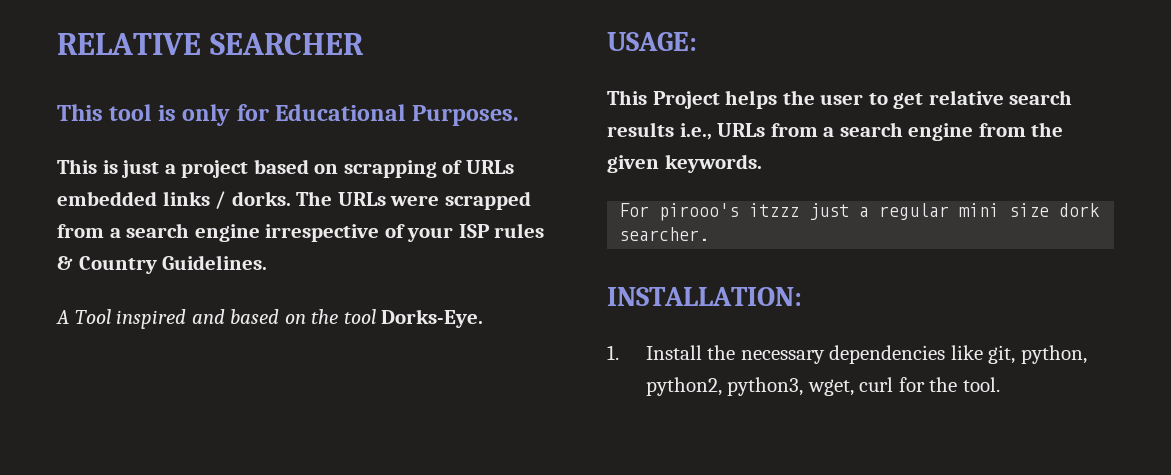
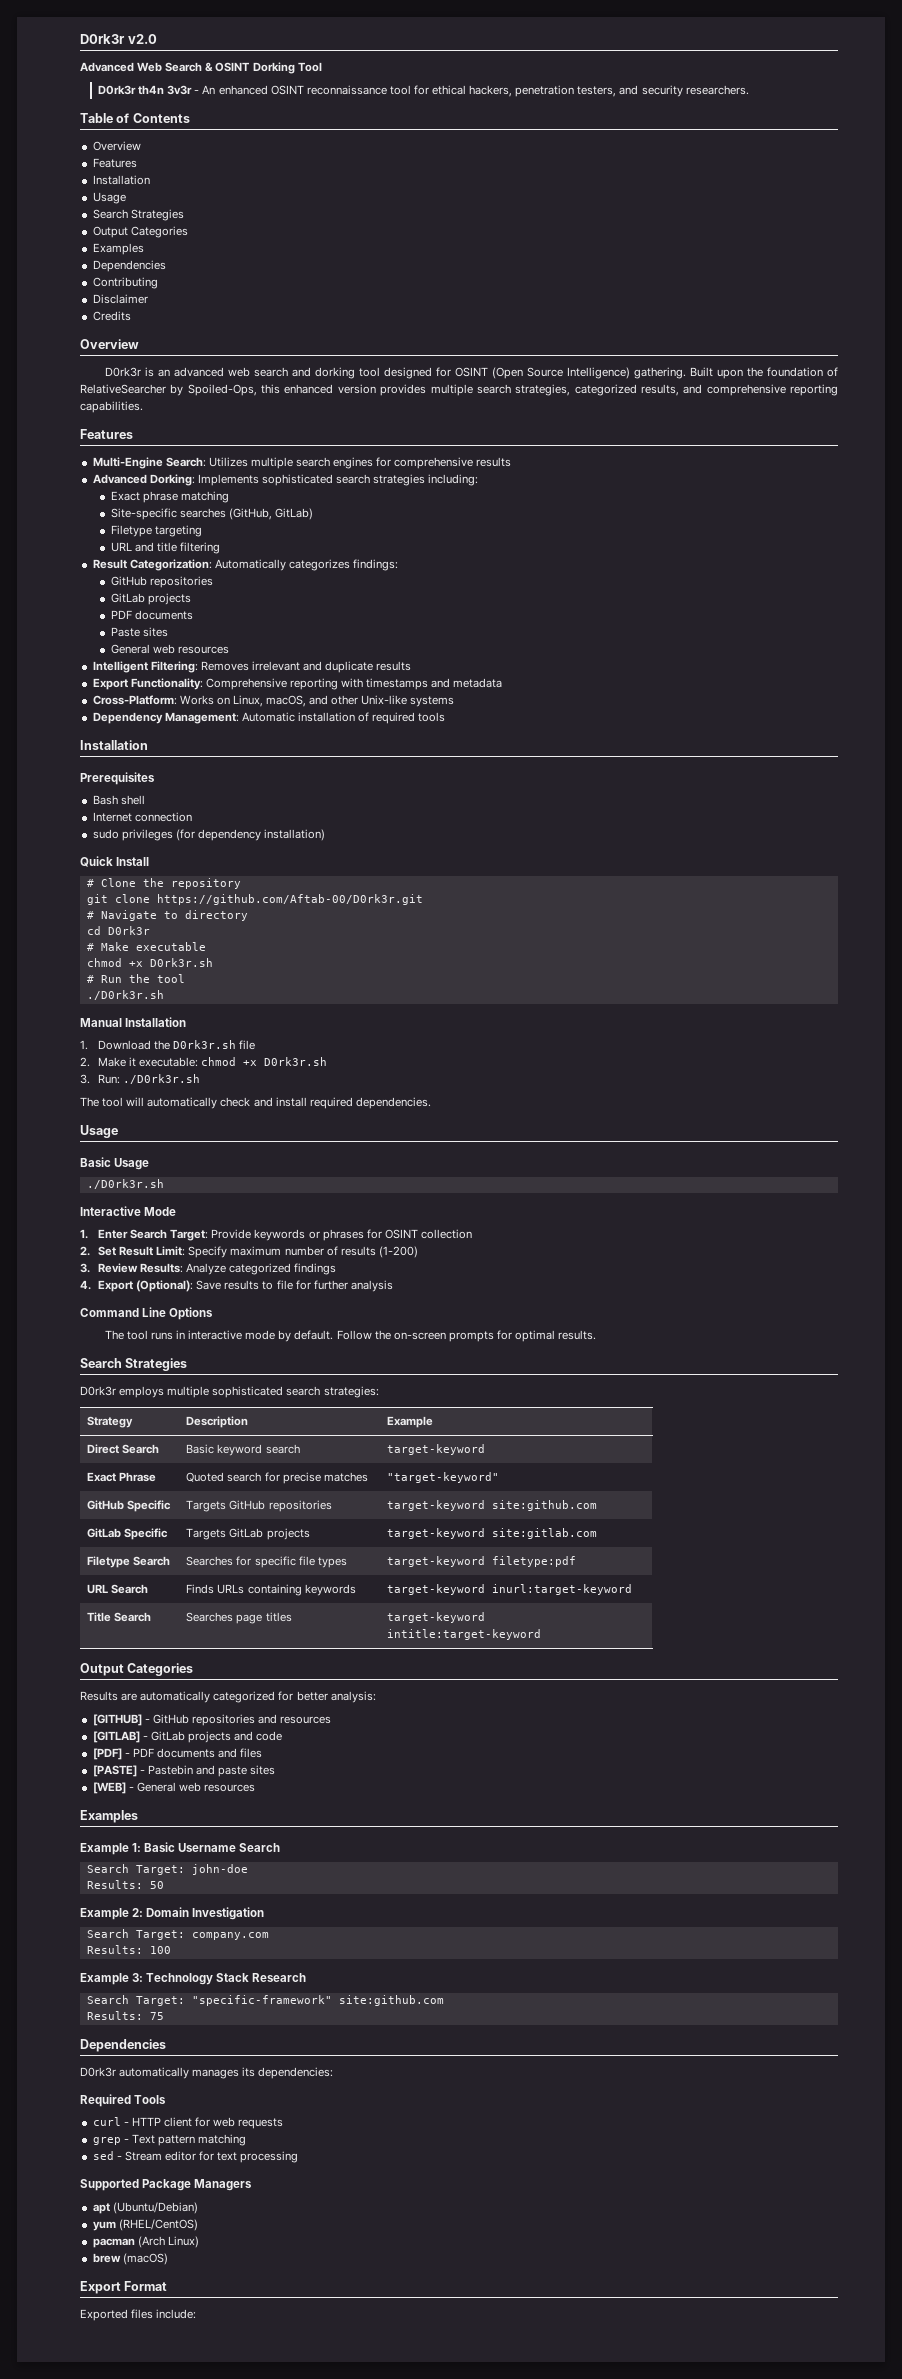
[57,33,364,55] [57,104,519,126] [57,159,514,178] [57,191,531,210] [57,223,545,242] [57,255,268,274] [56,309,484,329] [607,32,697,51] [607,90,1073,109] [607,122,1064,141] [607,154,762,173] [619,203,1101,221] [619,227,710,241] [607,287,802,306] [607,345,1088,364] [645,377,1001,396] RELATIVE SEARCHER // This tool is only for Educational Purposes. // This is just a project based on scrapping of URLs embedded links / dorks. The URLs were scrapped from a search engine irrespective of your ISP rules & Country Guidelines. // A Tool inspired and based on the tool Dorks-Eye. // USAGE: // This Project helps the user to get relative search results i.e., URLs from a search engine from the given keywords. // For pirooo's itzzz just a regular mini size dork searcher. // INSTALLATION: // 1. Install the necessary dependencies like git, python, python2, python3, wget, curl for the tool. -> [80,34,157,44] [80,62,322,74] [97,85,749,97] [80,113,190,123] [92,141,141,151] [92,158,137,168] [92,175,150,185] [92,192,126,204] [92,209,184,221] [92,226,188,238] [92,243,144,255] [92,260,166,272] [92,277,158,289] [92,294,148,304] [92,311,131,321] [80,339,139,349] [104,367,838,379] [80,384,838,396] [80,401,143,413] [80,429,133,439] [92,457,512,469] [92,474,479,486] [110,491,229,503] [110,508,313,520] [110,525,202,537] [110,542,220,554] [92,559,399,571] [110,576,213,588] [110,593,191,605] [110,610,193,620] [110,627,168,637] [110,644,229,654] [92,661,412,673] [92,678,503,690] [92,695,455,707] [92,712,446,724] [80,740,148,750] [80,772,155,785] [92,795,145,805] [92,812,192,822] [92,829,326,841] [80,856,150,867] [86,878,241,889] [86,894,423,905] [86,910,248,921] [86,926,150,935] [86,942,206,951] [86,958,213,967] [86,974,185,983] [86,990,164,1000] [80,1017,187,1027] [80,1040,256,1050] [80,1057,328,1067] [80,1074,201,1084] [80,1097,431,1109] [80,1125,118,1138] [80,1157,150,1170] [86,1179,164,1189] [80,1206,177,1216] [80,1229,472,1241] [80,1246,418,1258] [80,1263,337,1275] [80,1280,393,1292] [80,1307,214,1320] [104,1330,597,1342] [80,1358,188,1371] [80,1386,379,1398] [87,1416,134,1428] [186,1416,249,1428] [387,1416,434,1428] [87,1444,160,1454] [186,1444,300,1456] [387,1444,486,1455] [87,1472,157,1482] [186,1472,368,1484] [387,1472,500,1483] [87,1500,172,1512] [186,1500,332,1512] [387,1500,598,1511] [87,1528,169,1540] [186,1528,310,1540] [387,1528,598,1539] [87,1556,171,1568] [186,1556,347,1568] [387,1556,577,1567] [87,1584,149,1594] [186,1584,356,1596] [387,1584,633,1595] [87,1612,152,1622] [186,1612,292,1624] [387,1612,486,1623] [387,1629,542,1640] [80,1663,194,1676] [80,1691,376,1703] [92,1714,332,1726] [92,1731,283,1743] [92,1748,263,1760] [92,1765,276,1777] [92,1782,256,1794] [80,1810,138,1823] [80,1842,281,1855] [86,1864,248,1875] [86,1880,164,1889] [80,1907,265,1920] [86,1929,269,1940] [86,1945,171,1954] [80,1973,307,1985] [86,1995,444,2006] [86,2011,164,2020] [80,2039,166,2052] [80,2067,334,2079] [80,2094,167,2107] [92,2117,284,2129] [92,2134,247,2146] [92,2151,299,2163] [80,2179,253,2191] [92,2202,198,2214] [92,2219,198,2231] [92,2236,199,2248] [92,2253,168,2265] [80,2281,168,2294] [80,2309,197,2321] D0rk3r v2.0 // Advanced Web Search & OSINT Dorking Tool // D0rk3r th4n 3v3r - An enhanced OSINT reconnaissance tool for ethical hackers, penetration testers, and security researchers. // Table of Contents // Overview // Features // Installation // Usage // Search Strategies // Output Categories // Examples // Dependencies // Contributing // Disclaimer // Credits // Overview // D0rk3r is an advanced web search and dorking tool designed for OSINT (Open Source Intelligence) gathering. Built upon the foundation of RelativeSearcher by Spoiled-Ops, this enhanced version provides multiple search strategies, categorized results, and comprehensive reporting capabilities. // Features // Multi-Engine Search: Utilizes multiple search engines for comprehensive results // Advanced Dorking: Implements sophisticated search strategies including: // Exact phrase matching // Site-specific searches (GitHub, GitLab) // Filetype targeting // URL and title filtering // Result Categorization: Automatically categorizes findings: // GitHub repositories // GitLab projects // PDF documents // Paste sites // General web resources // Intelligent Filtering: Removes irrelevant and duplicate results // Export Functionality: Comprehensive reporting with timestamps and metadata // Cross-Platform: Works on Linux, macOS, and other Unix-like systems // Dependency Management: Automatic installation of required tools // Installation // Prerequisites // Bash shell // Internet connection // sudo privileges (for dependency installation) // Quick Install // # Clone the repository // git clone https://github.com/Aftab-00/D0rk3r.git // # Navigate to directory // cd D0rk3r // # Make executable // chmod +x D0rk3r.sh // # Run the tool // ./D0rk3r.sh // Manual Installation // 1. Download the D0rk3r.sh file // 2. Make it executable: chmod +x D0rk3r.sh // 3. Run: ./D0rk3r.sh // The tool will automatically check and install required dependencies. // Usage // Basic Usage // ./D0rk3r.sh // Interactive Mode // 1. Enter Search Target: Provide keywords or phrases for OSINT collection // 2. Set Result Limit: Specify maximum number of results (1-200) // 3. Review Results: Analyze categorized findings // 4. Export (Optional): Save results to file for further analysis // Command Line Options // The tool runs in interactive mode by default. Follow the on-screen prompts for optimal results. // Search Strategies // D0rk3r employs multiple sophisticated search strategies: // Strategy | Description | Example // Direct Search | Basic keyword search | target-keyword // Exact Phrase | Quoted search for precise matches | "target-keyword" // GitHub Specific | Targets GitHub repositories | target-keyword site:github.com // GitLab Specific | Targets GitLab projects | target-keyword site:gitlab.com // Filetype Search | Searches for specific file types | target-keyword filetype:pdf // URL Search | Finds URLs containing keywords | target-keyword inurl:target-keyword // Title Search | Searches page titles | target-keyword intitle:target-keyword // Output Categories // Results are automatically categorized for better analysis: // [GITHUB] - GitHub repositories and resources // [GITLAB] - GitLab projects and code // [PDF] - PDF documents and files // [PASTE] - Pastebin and paste sites // [WEB] - General web resources // Examples // Example 1: Basic Username Search // Search Target: john-doe // Results: 50 // Example 2: Domain Investigation // Search Target: company.com // Results: 100 // Example 3: Technology Stack Research // Search Target: "specific-framework" site:github.com // Results: 75 // Dependencies // D0rk3r automatically manages its dependencies: // Required Tools // curl - HTTP client for web requests // grep - Text pattern matching // sed - Stream editor for text processing // Supported Package Managers // apt (Ubuntu/Debian) // yum (RHEL/CentOS) // pacman (Arch Linux) // brew (macOS) // Export Format // Exported files include:

